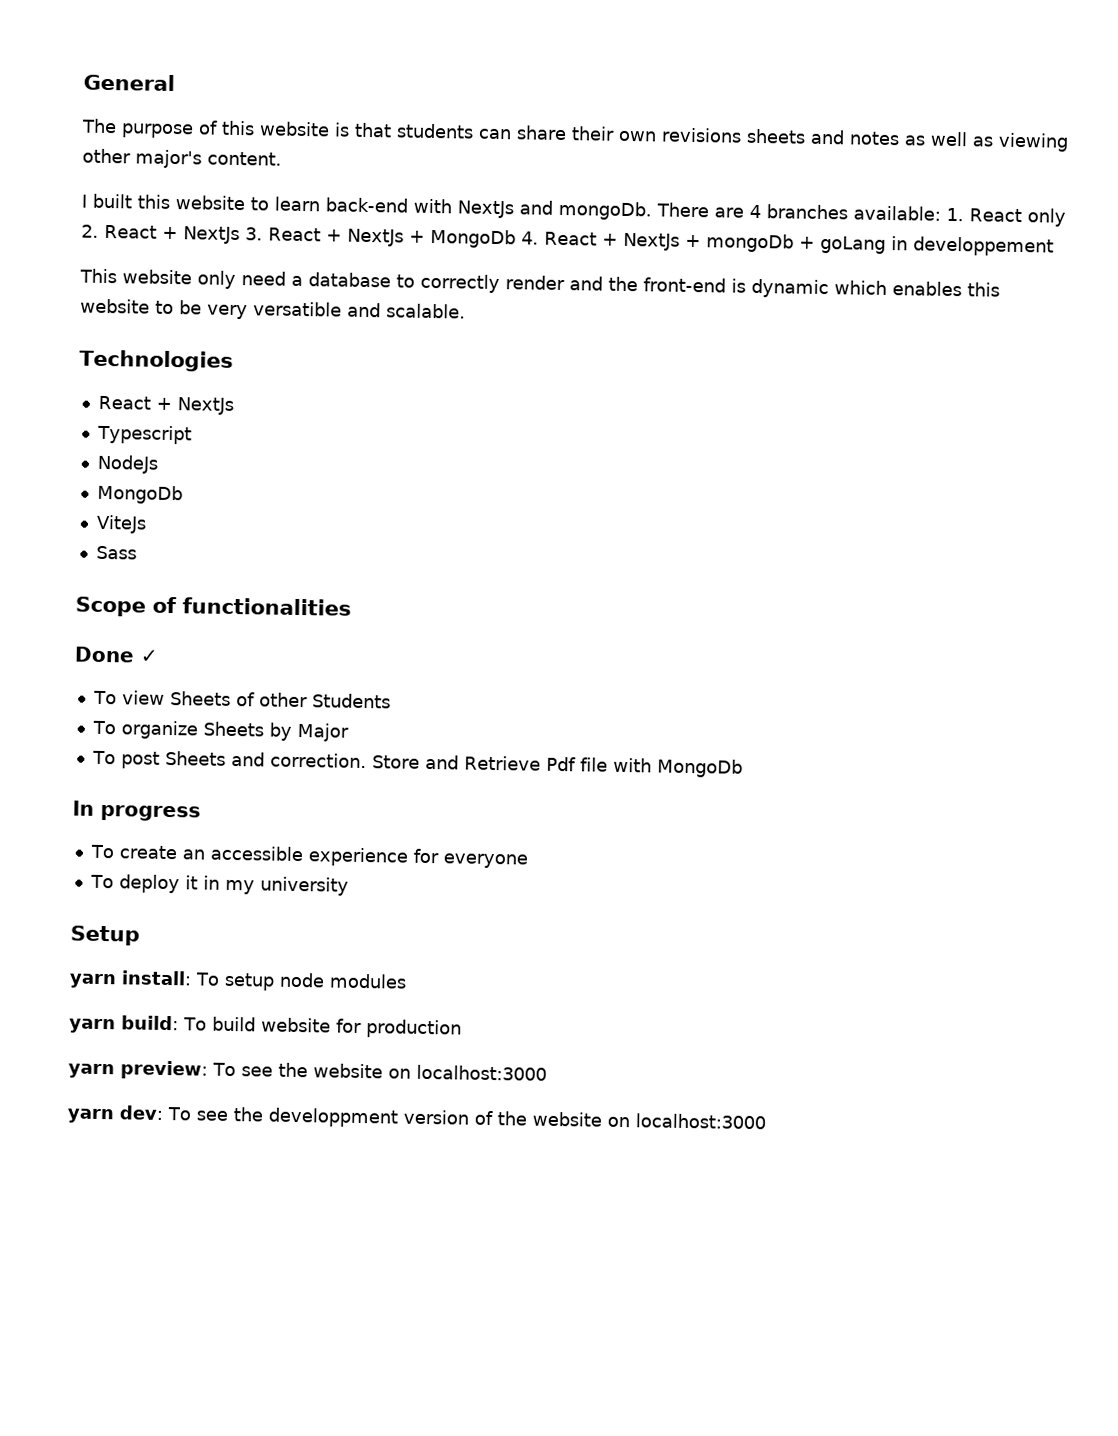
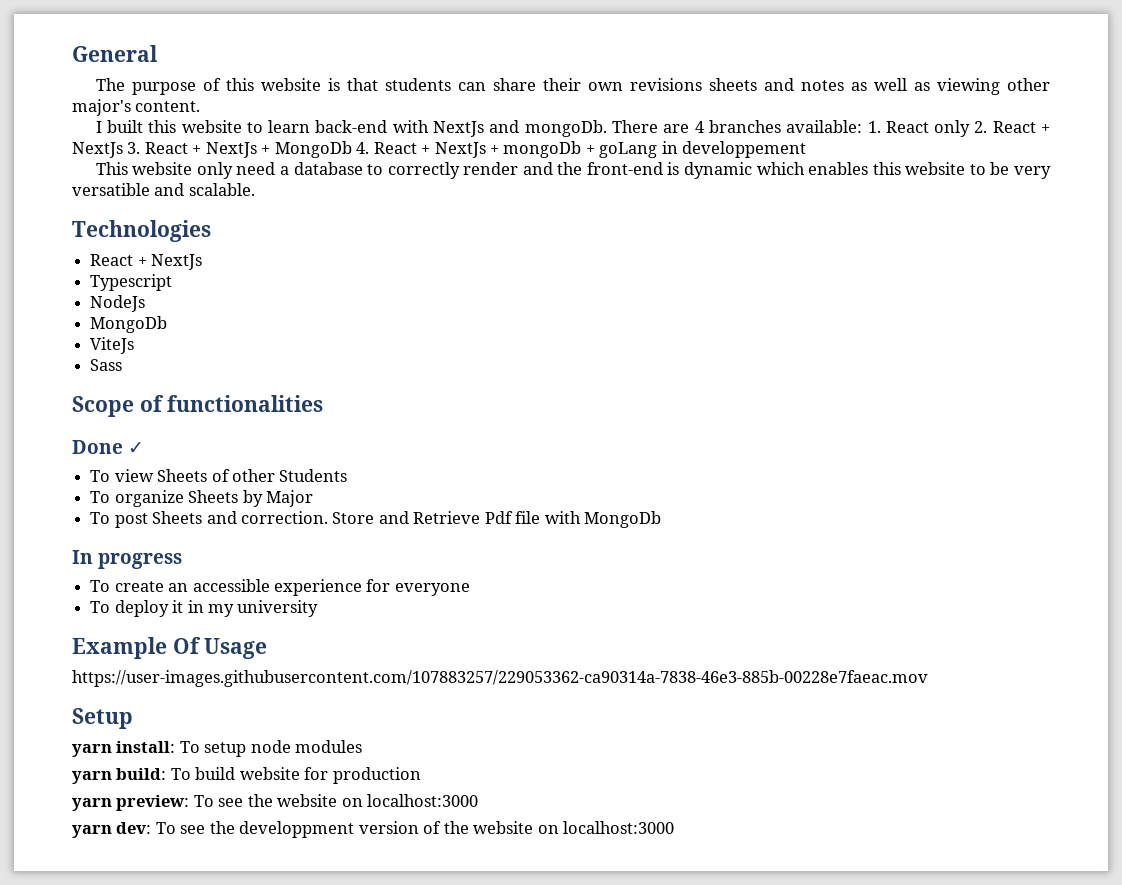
(349, 886) none -> [72,637,268,659] [72,670,928,687] // Example Of Usage // https://user-images.githubusercontent.com/107883257/229053362-ca90314a-7838-46e3-885b-00228e7faeac.mov

